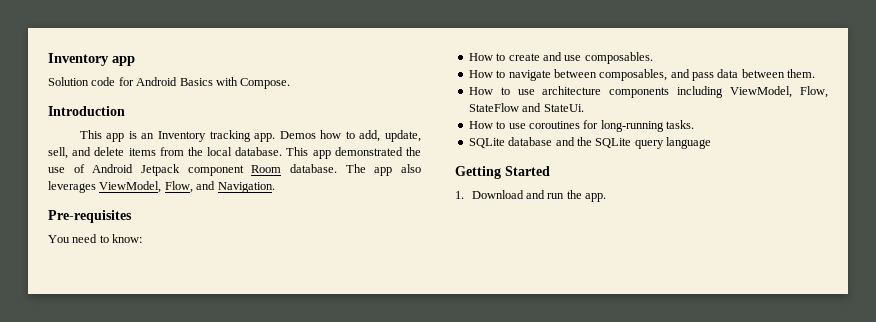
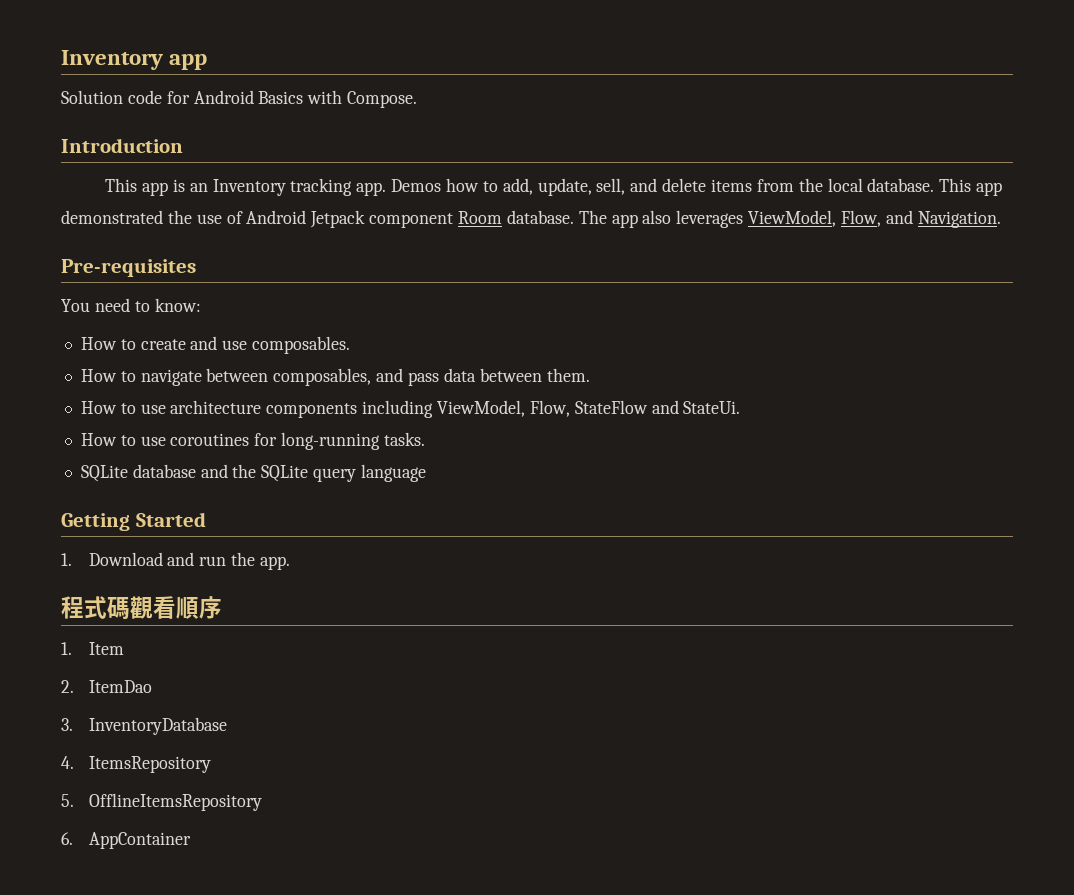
(607, 197) none -> [61,596,222,620] [61,642,124,655] [61,680,152,693] [61,717,227,735] [61,756,211,773] [61,793,262,811] [61,832,191,849] // 程式碼觀看順序 // 1. Item // 2. ItemDao // 3. InventoryDatabase // 4. ItemsRepository // 5. OfflineItemsRepository // 6. AppContainer

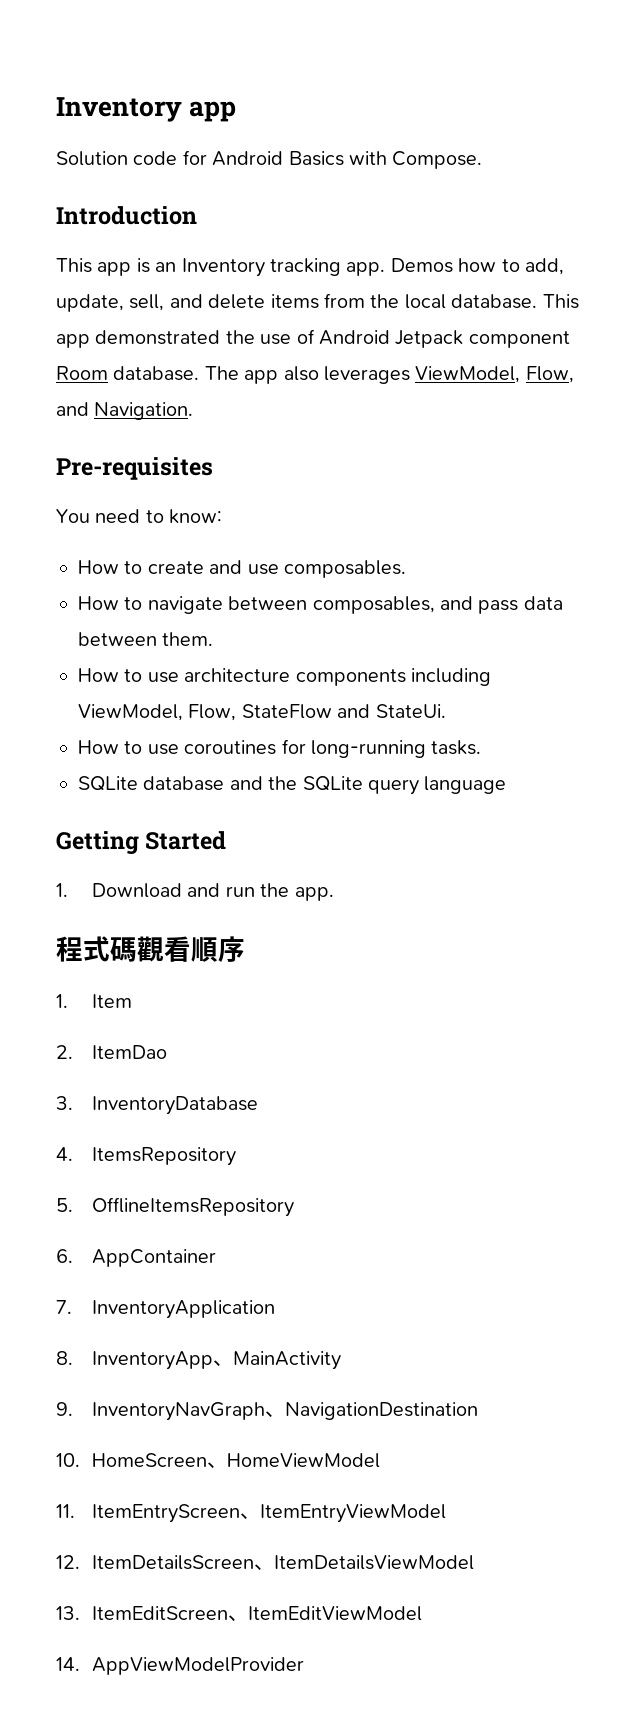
(191, 840) none -> [56,1300,276,1319] [56,1351,342,1370] [56,1402,479,1421] [56,1453,381,1468] [56,1504,447,1523] [56,1555,475,1570] [56,1606,423,1621] [56,1657,305,1675] // 7. InventoryApplication // 8. InventoryApp、MainActivity // 9. InventoryNavGraph、NavigationDestination // 10. HomeScreen、HomeViewModel // 11. ItemEntryScreen、ItemEntryViewModel // 12. ItemDetailsScreen、ItemDetailsViewModel // 13. ItemEditScreen、ItemEditViewModel // 14. AppViewModelProvider

